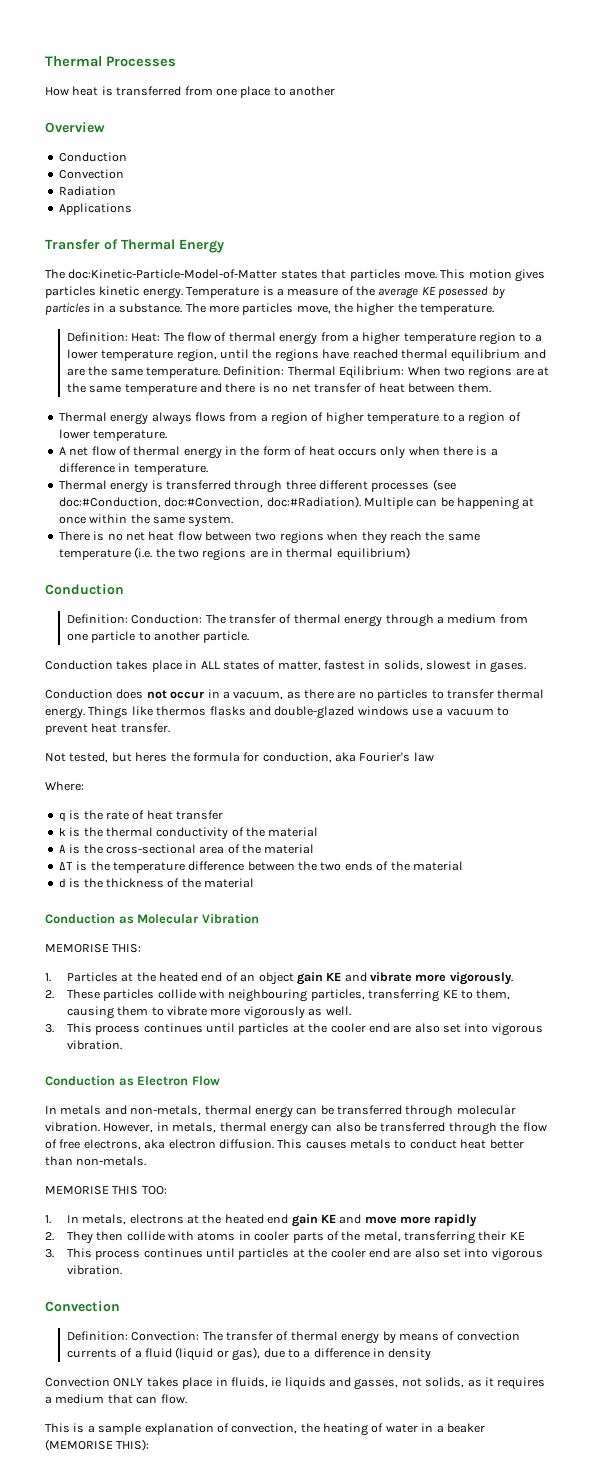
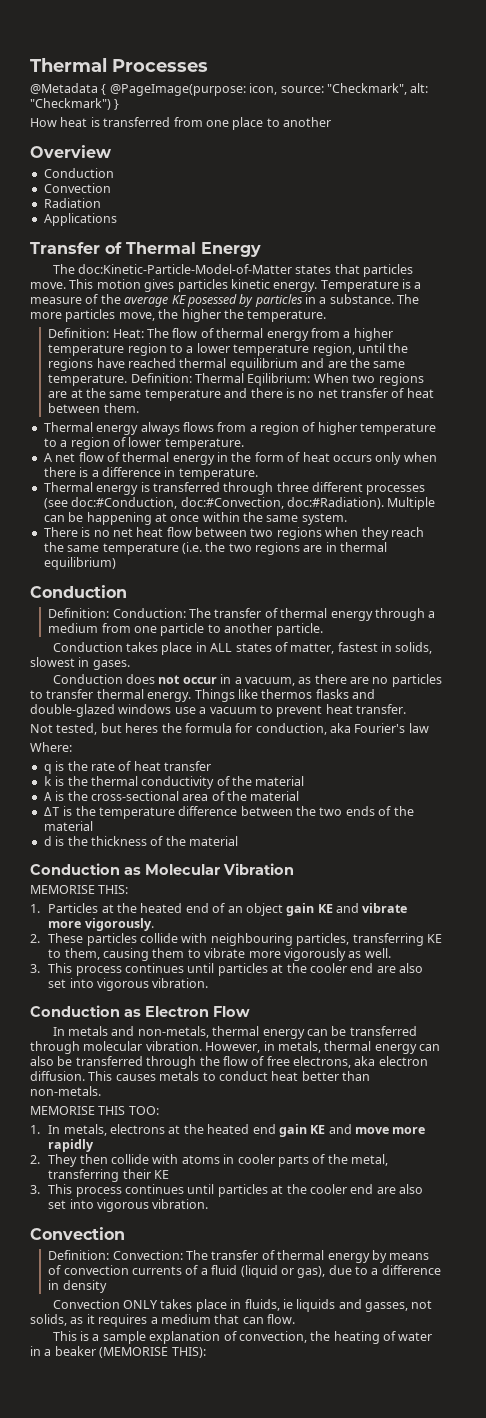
(176, 61) none -> [30,83,429,96] [30,98,120,110] // @Metadata { @PageImage(purpose: icon, source: "Checkmark", alt: "Checkmark") }

